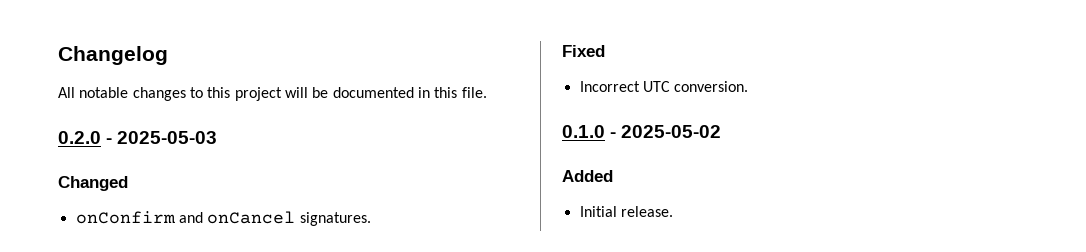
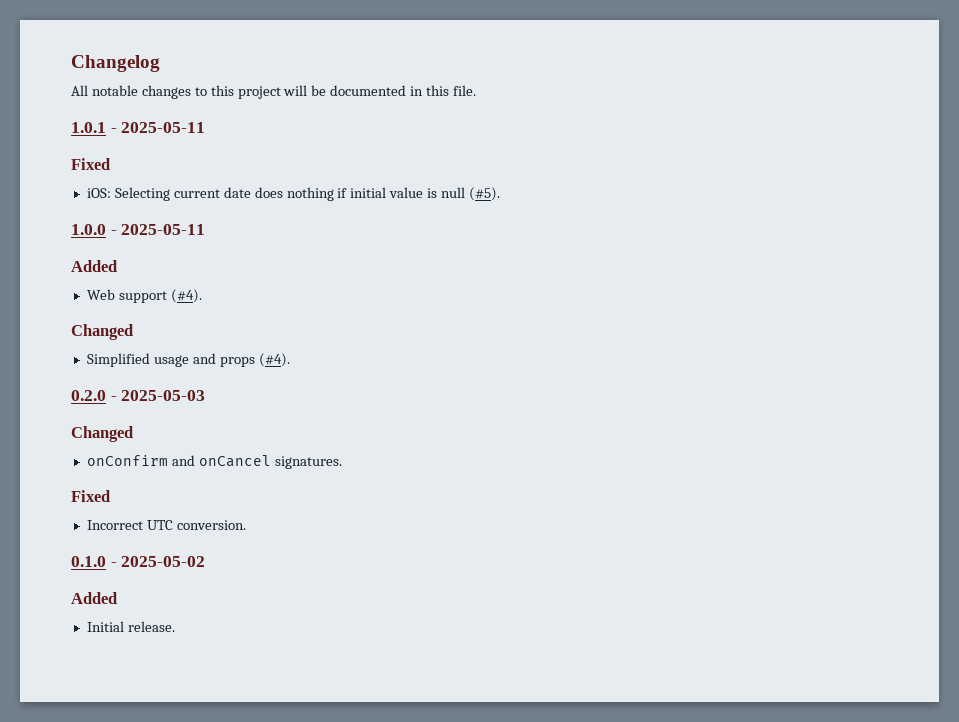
(487, 92) none -> [71,122,206,133] [71,158,110,170] [86,187,501,201] [71,224,206,235] [71,260,117,272] [86,289,202,303] [71,324,133,340] [86,353,290,367] // 1.0.1 - 2025-05-11 // Fixed // iOS: Selecting current date does nothing if initial value is null (#5). // 1.0.0 - 2025-05-11 // Added // Web support (#4). // Changed // Simplified usage and props (#4).

